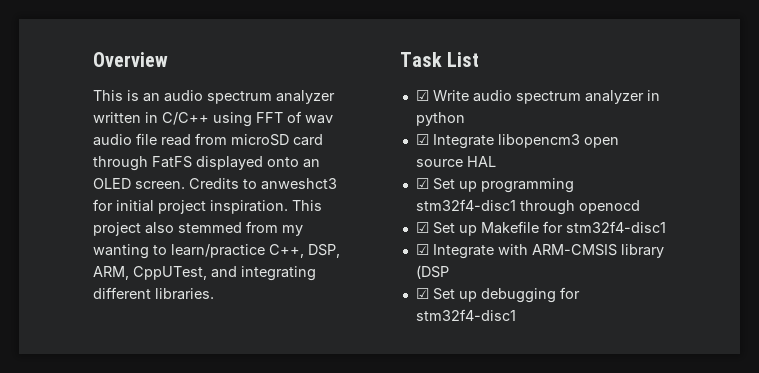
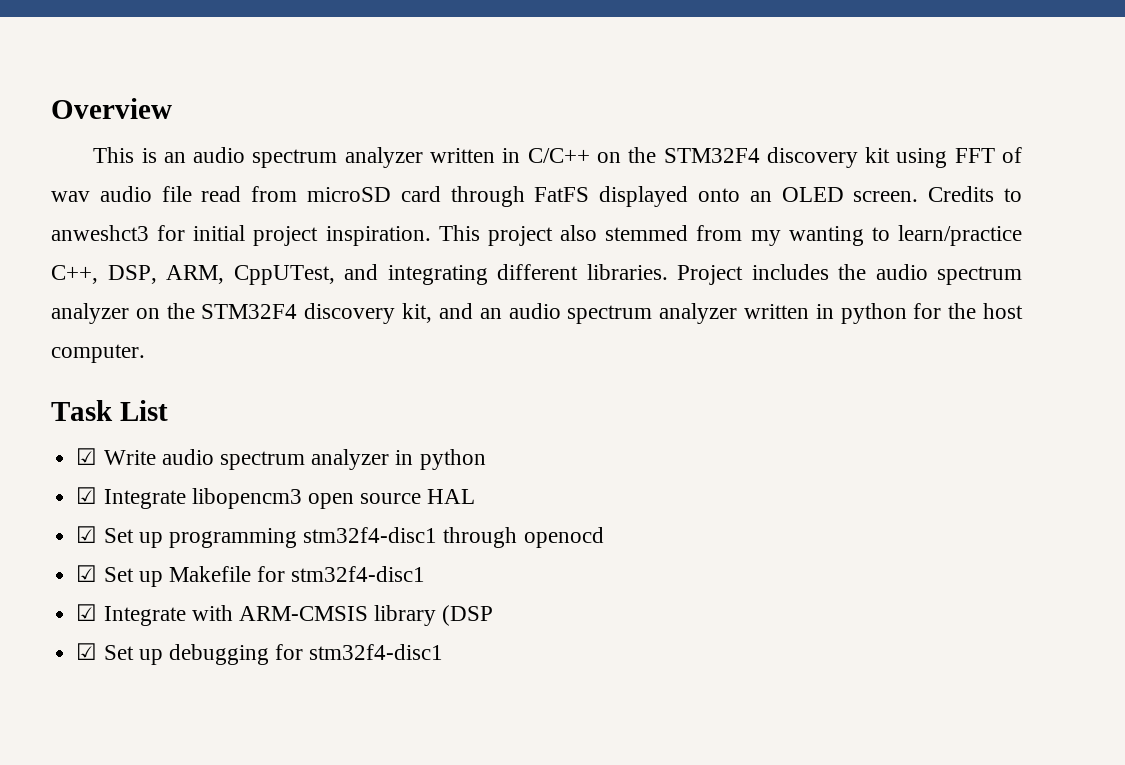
(209, 118) none -> [596,147,891,168] on the STM32F4 discovery kit
(214, 294) none -> [677,264,1022,285] [51,303,1023,324] [51,344,145,363] Project includes the audio spectrum analyzer on the STM32F4 discovery kit, and an audio spectrum analyzer written in python for the host computer.

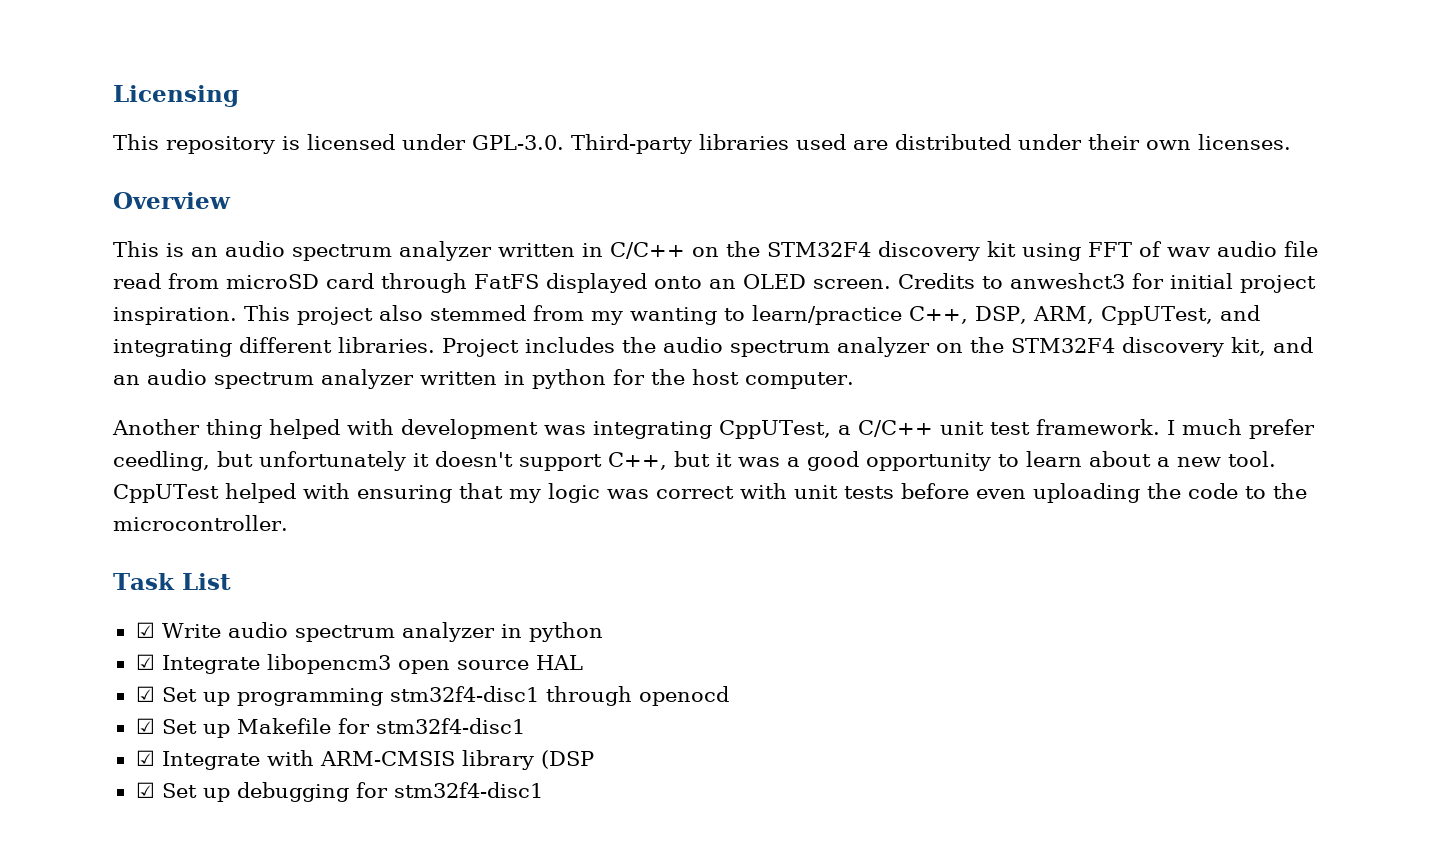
(51, 108) none -> [113,85,239,107] [113,134,1291,154] Licensing // This repository is licensed under GPL-3.0. Third-party libraries used are distributed under their own licenses. //
(145, 353) none -> [112,419,1315,439] [113,451,1276,471] [113,483,1307,503] [113,515,288,531] // Another thing helped with development was integrating CppUTest, a C/C++ unit test framework. I much prefer ceedling, but unfortunately it doesn't support C++, but it was a good opportunity to learn about a new tool. CppUTest helped with ensuring that my logic was correct with unit tests before even uploading the code to the microcontroller.

